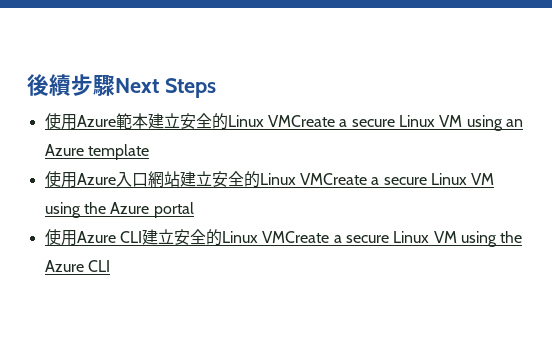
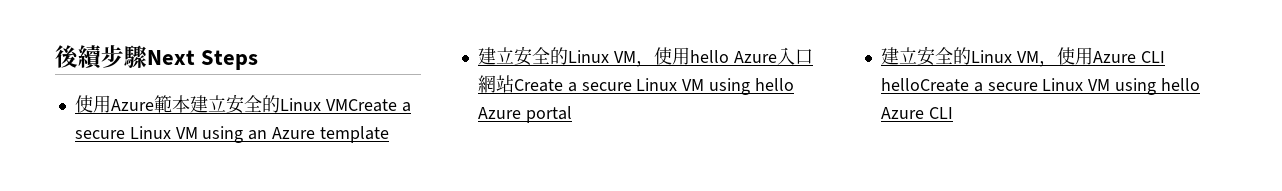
[44,171,495,188] [44,202,106,218] 使用Azure入口網站建立安全的Linux VMCreate a secure Linux VM using the -> [477,46,813,67] [477,75,794,95] 建立安全的Linux VM，使用hello Azure入口網站Create a secure Linux VM using hello
[44,229,523,247] 使用Azure CLI建立安全的Linux VMCreate a secure Linux VM using the -> [880,46,1165,67] [880,78,1200,95] 建立安全的Linux VM，使用Azure CLI helloCreate a secure Linux VM using hello

